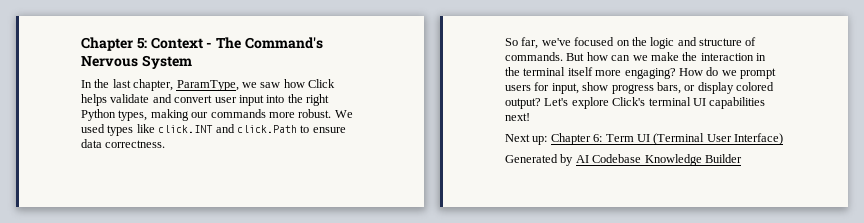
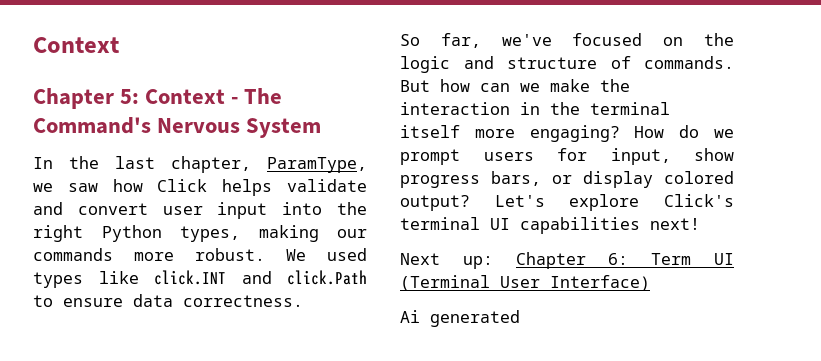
(81, 44) none -> [33,37,119,53] Context //
[505,154,742,166] Generated by AI Codebase Knowledge Builder -> [400,310,520,327] Ai generated

